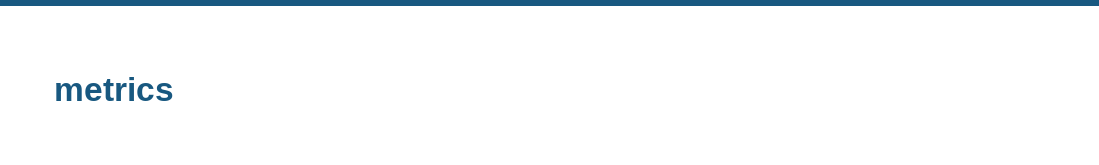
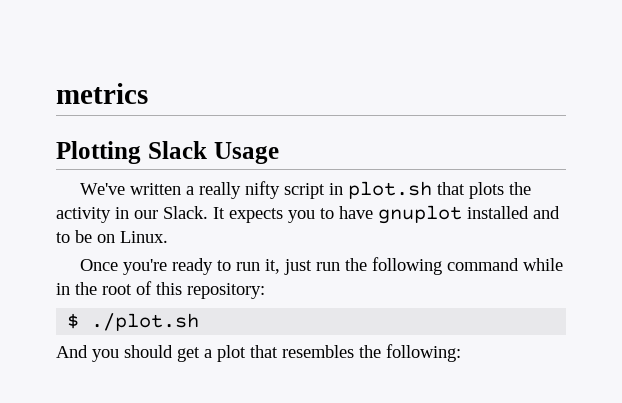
(174, 89) none -> [56,141,279,164] [80,181,532,199] [56,205,560,224] [56,230,168,243] [80,257,564,275] [56,281,265,299] [67,313,200,331] [56,344,461,362] // Plotting Slack Usage // We've written a really nifty script in plot.sh that plots the activity in our Slack. It expects you to have gnuplot installed and to be on Linux. // Once you're ready to run it, just run the following command while in the root of this repository: // $ ./plot.sh // And you should get a plot that resembles the following:

